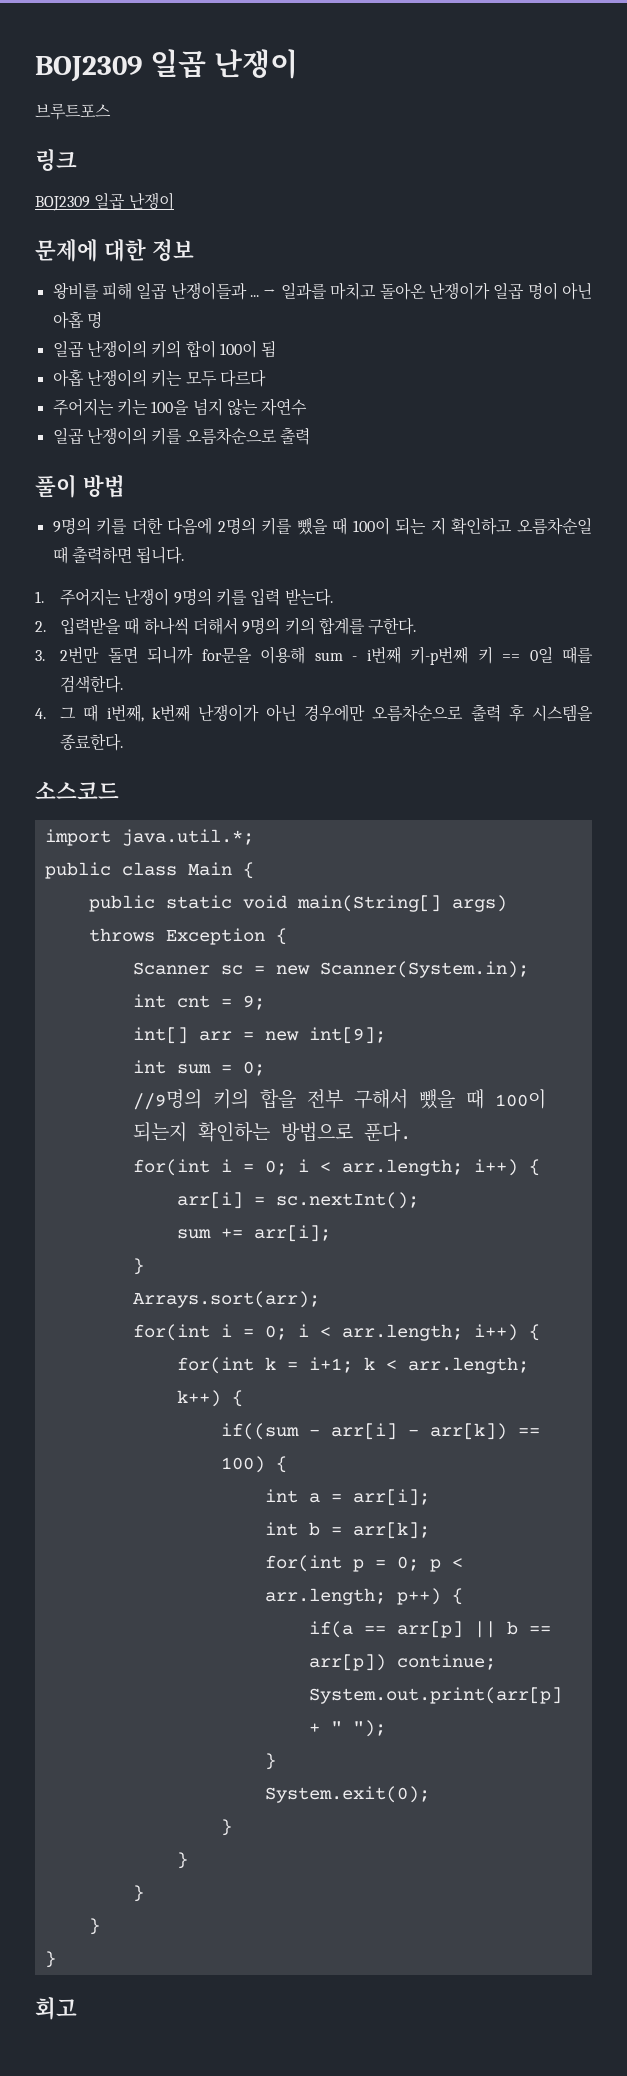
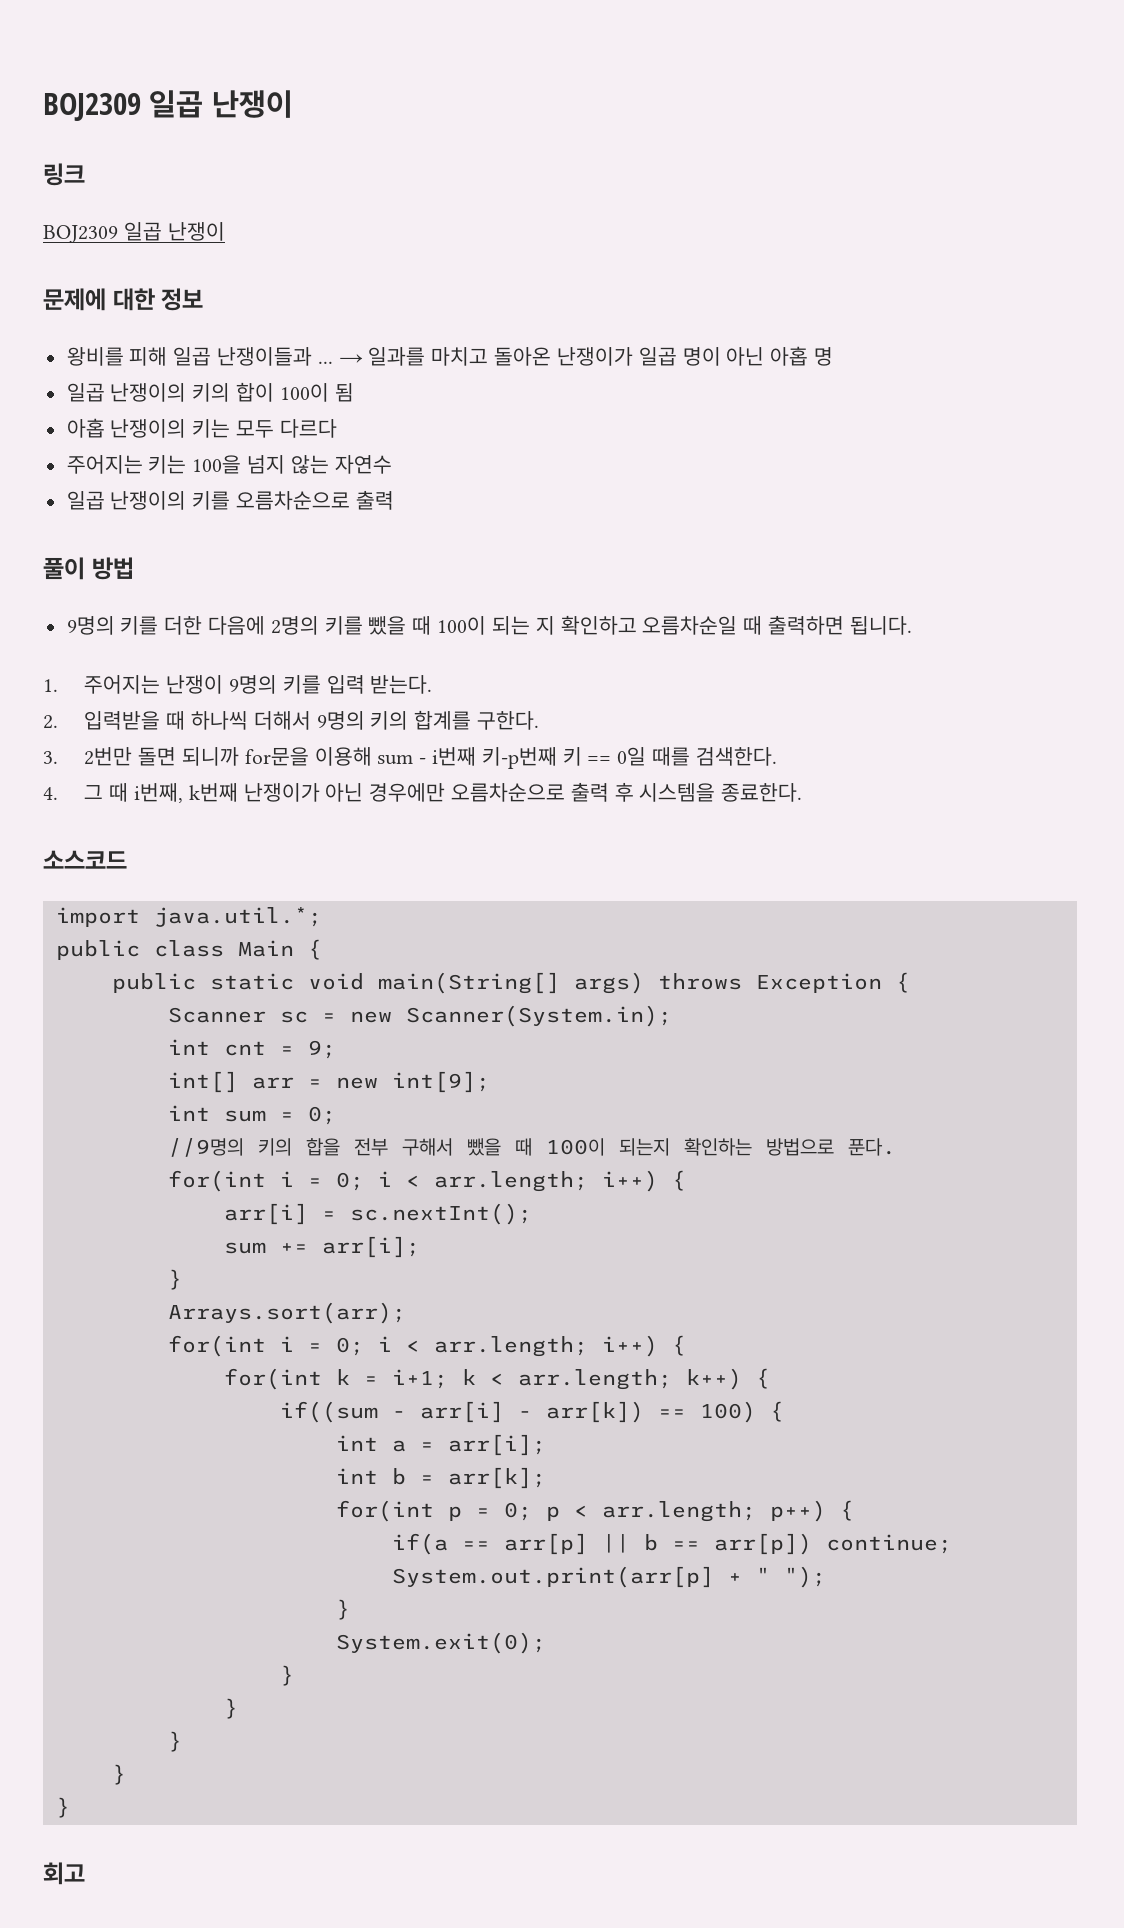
[35,49,298,82] [35,103,111,120] BOJ2309 일곱 난쟁이 // 브루트포스 -> [43,90,293,121] BOJ2309 일곱 난쟁이

